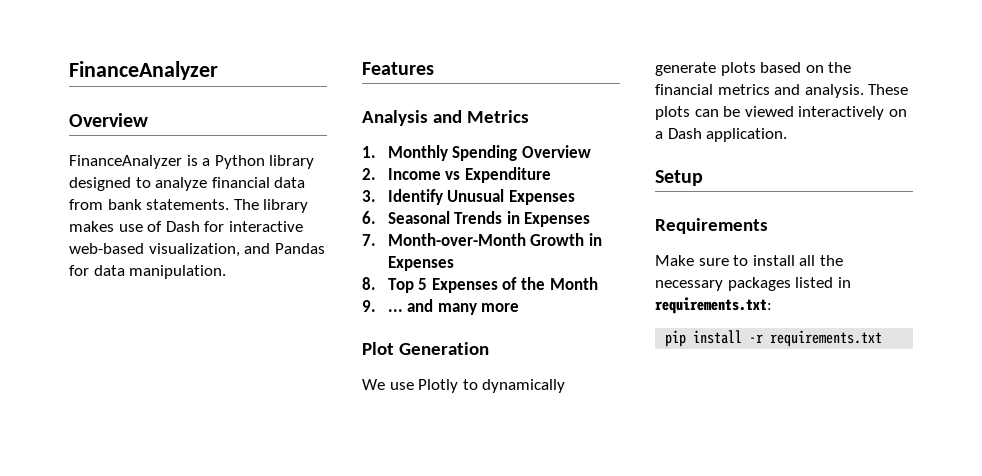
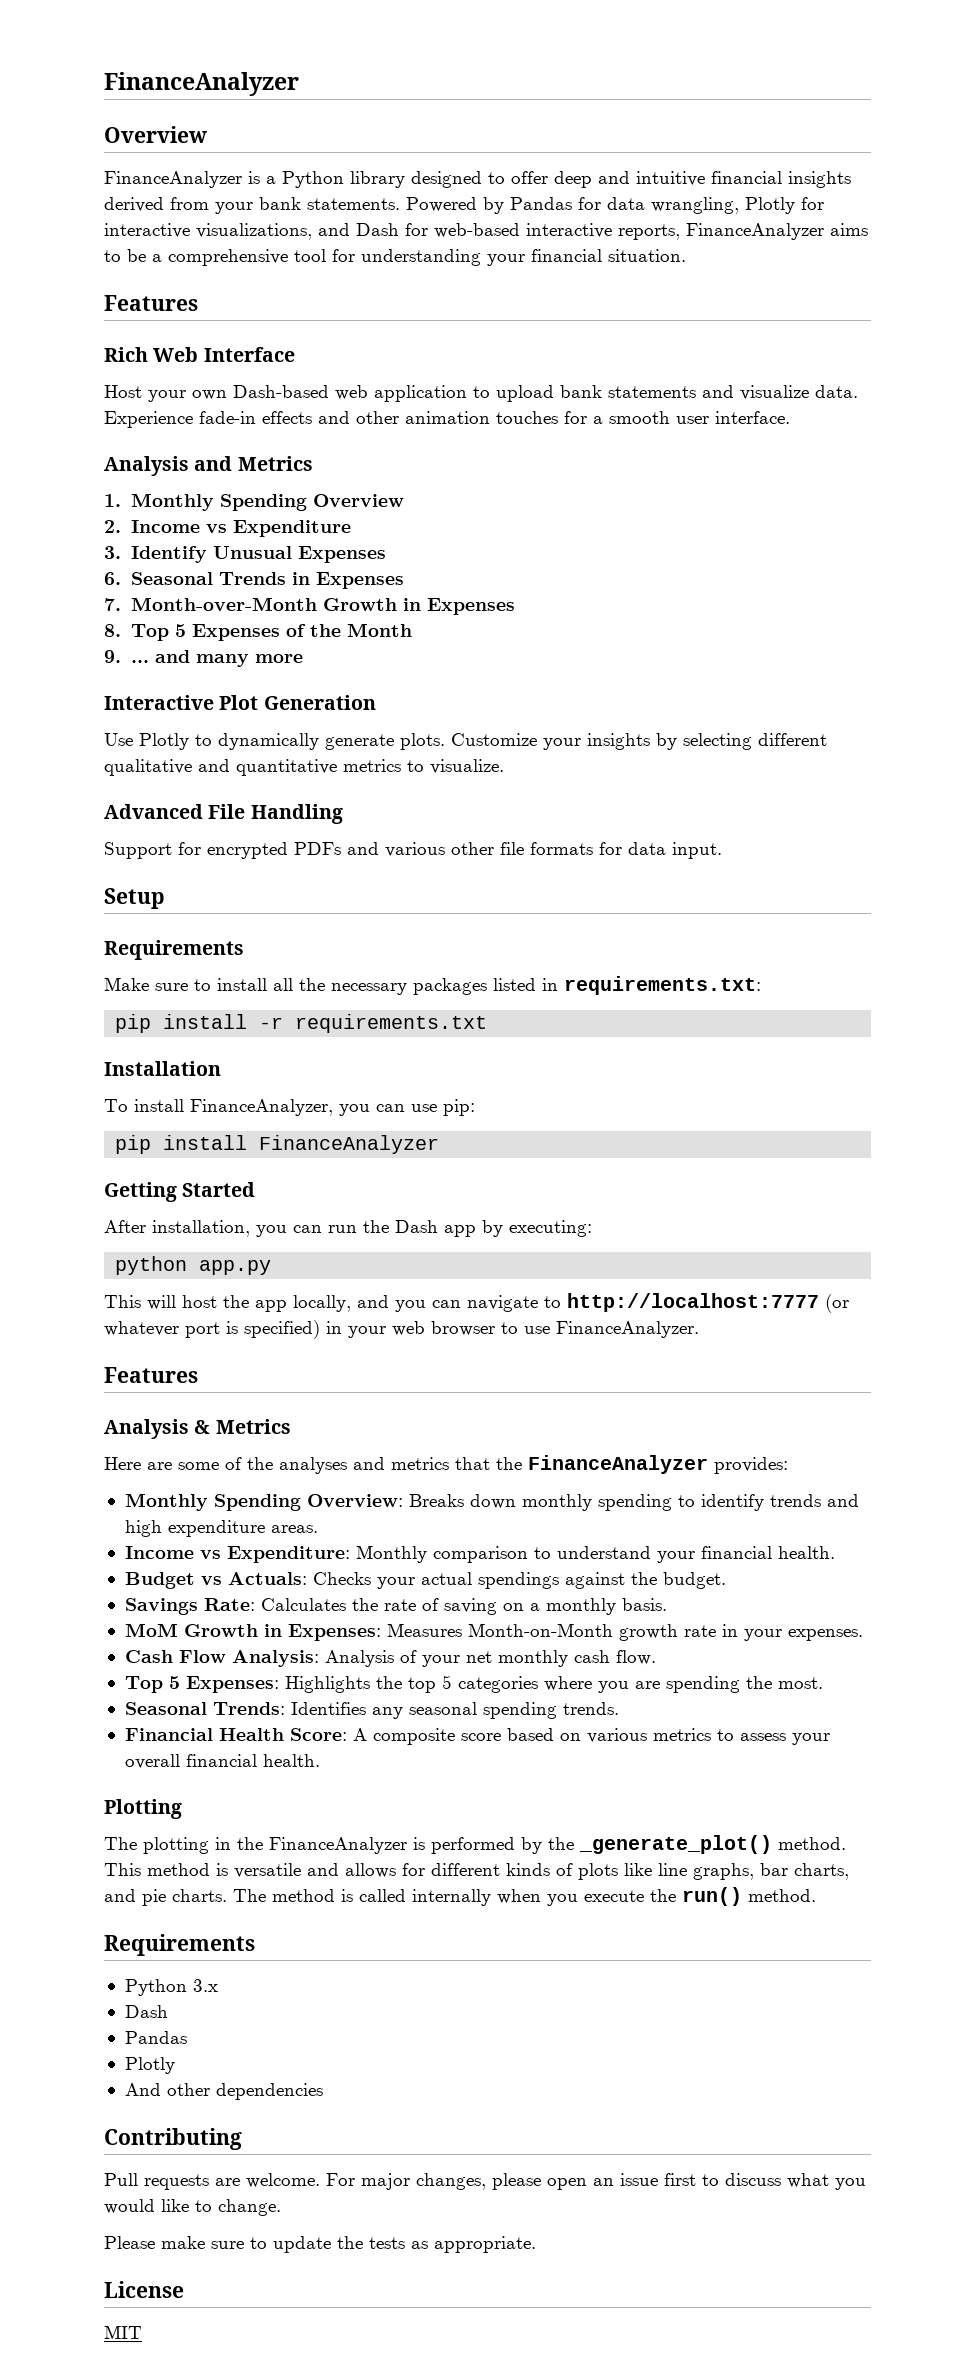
[155,177,306,191] [69,199,309,213] [69,221,303,232] [69,243,325,257] [69,265,227,279] [362,62,434,75] analyze financial data from bank statements. The library makes use of Dash for interactive web-based visualization, and Pandas for data manipulation. // Features -> [511,171,851,188] [104,197,824,214] [104,223,868,240] [104,249,686,266] [104,295,198,311] [104,347,295,362] [104,385,858,402] [104,411,790,428] offer deep and intuitive financial insights derived from your bank statements. Powered by Pandas for data wrangling, Plotly for interactive visualizations, and Dash for web-based interactive reports, FinanceAnalyzer aims to be a comprehensive tool for understanding your financial situation. // Features // Rich Web Interface // Host your own Dash-based web application to upload bank statements and visualize data. Experience fade-in effects and other animation touches for a smooth user interface.
(520, 307) none -> [104,695,214,710] Interactive
[362,379,414,390] We use -> [104,733,133,746] Use
[720,62,852,76] [655,84,909,98] [655,106,907,120] [655,128,788,142] plots based on the financial metrics and analysis. These plots can be viewed interactively on a Dash application. -> [400,733,827,750] [104,759,504,776] [104,804,343,824] [104,842,722,859] plots. Customize your insights by selecting different qualitative and quantitative metrics to visualize. // Advanced File Handling // Support for encrypted PDFs and various other file formats for data input.
(883, 338) none -> [104,1061,221,1076] [104,1099,475,1116] [115,1135,440,1154] [104,1182,256,1202] [104,1220,592,1237] [115,1256,272,1275] [104,1293,849,1313] [104,1320,699,1339] [104,1367,198,1383] [104,1419,291,1439] [104,1455,788,1474] [124,1493,859,1511] [124,1520,318,1537] [124,1545,835,1563] [124,1572,726,1589] [124,1598,667,1615] [124,1623,863,1641] [124,1650,656,1667] [124,1675,823,1693] [124,1702,619,1719] [124,1728,830,1745] [124,1754,320,1769] [104,1799,182,1819] [104,1835,846,1854] [104,1863,849,1880] [104,1887,816,1906] [104,1934,255,1956] [124,1979,218,1996] [124,2005,168,2018] [124,2031,187,2044] [124,2057,175,2074] [124,2083,323,2100] [104,2128,242,2150] [104,2173,866,2190] [104,2199,281,2216] [104,2236,536,2253] [104,2281,184,2298] [104,2325,142,2339] // Installation // To install FinanceAnalyzer, you can use pip: // pip install FinanceAnalyzer // Getting Started // After installation, you can run the Dash app by executing: // python app.py // This will host the app locally, and you can navigate to http://localhost:7777 (or whatever port is specified) in your web browser to use FinanceAnalyzer. // Features // Analysis & Metrics // Here are some of the analyses and metrics that the FinanceAnalyzer provides: // Monthly Spending Overview: Breaks down monthly spending to identify trends and high expenditure areas. // Income vs Expenditure: Monthly comparison to understand your financial health. // Budget vs Actuals: Checks your actual spendings against the budget. // Savings Rate: Calculates the rate of saving on a monthly basis. // MoM Growth in Expenses: Measures Month-on-Month growth rate in your expenses. // Cash Flow Analysis: Analysis of your net monthly cash flow. // Top 5 Expenses: Highlights the top 5 categories where you are spending the most. // Seasonal Trends: Identifies any seasonal spending trends. // Financial Health Score: A composite score based on various metrics to assess your overall financial health. // Plotting // The plotting in the FinanceAnalyzer is performed by the _generate_plot() method. This method is versatile and allows for different kinds of plots like line graphs, bar charts, and pie charts. The method is called internally when you execute the run() method. // Requirements // Python 3.x // Dash // Pandas // Plotly // And other dependencies // Contributing // Pull requests are welcome. For major changes, please open an issue first to discuss what you would like to change. // Please make sure to update the tests as appropriate. // License // MIT

